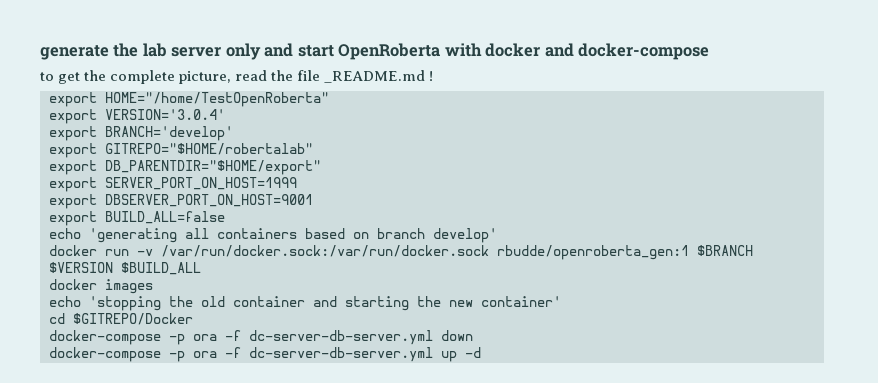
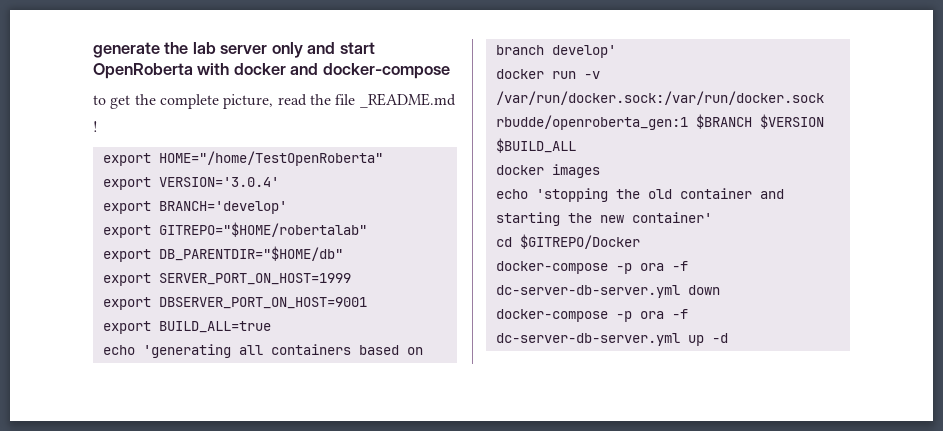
[105,160,321,175] DB_PARENTDIR="$HOME/export" -> [158,246,343,261] DB_PARENTDIR="$HOME/db"
[105,211,225,224] BUILD_ALL=false -> [158,321,271,333] BUILD_ALL=true

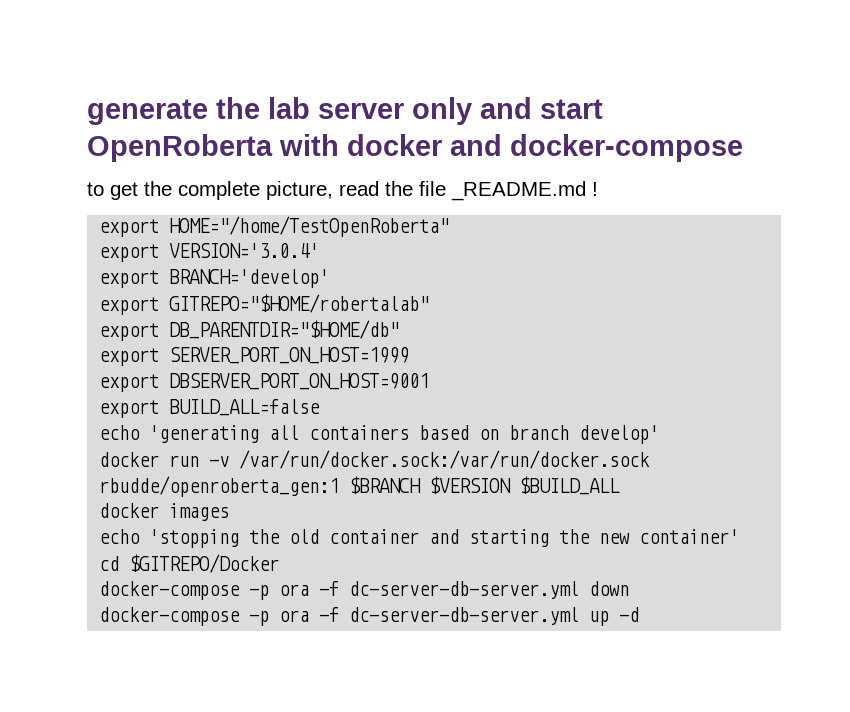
[158,321,271,333] BUILD_ALL=true -> [169,399,321,416] BUILD_ALL=false

